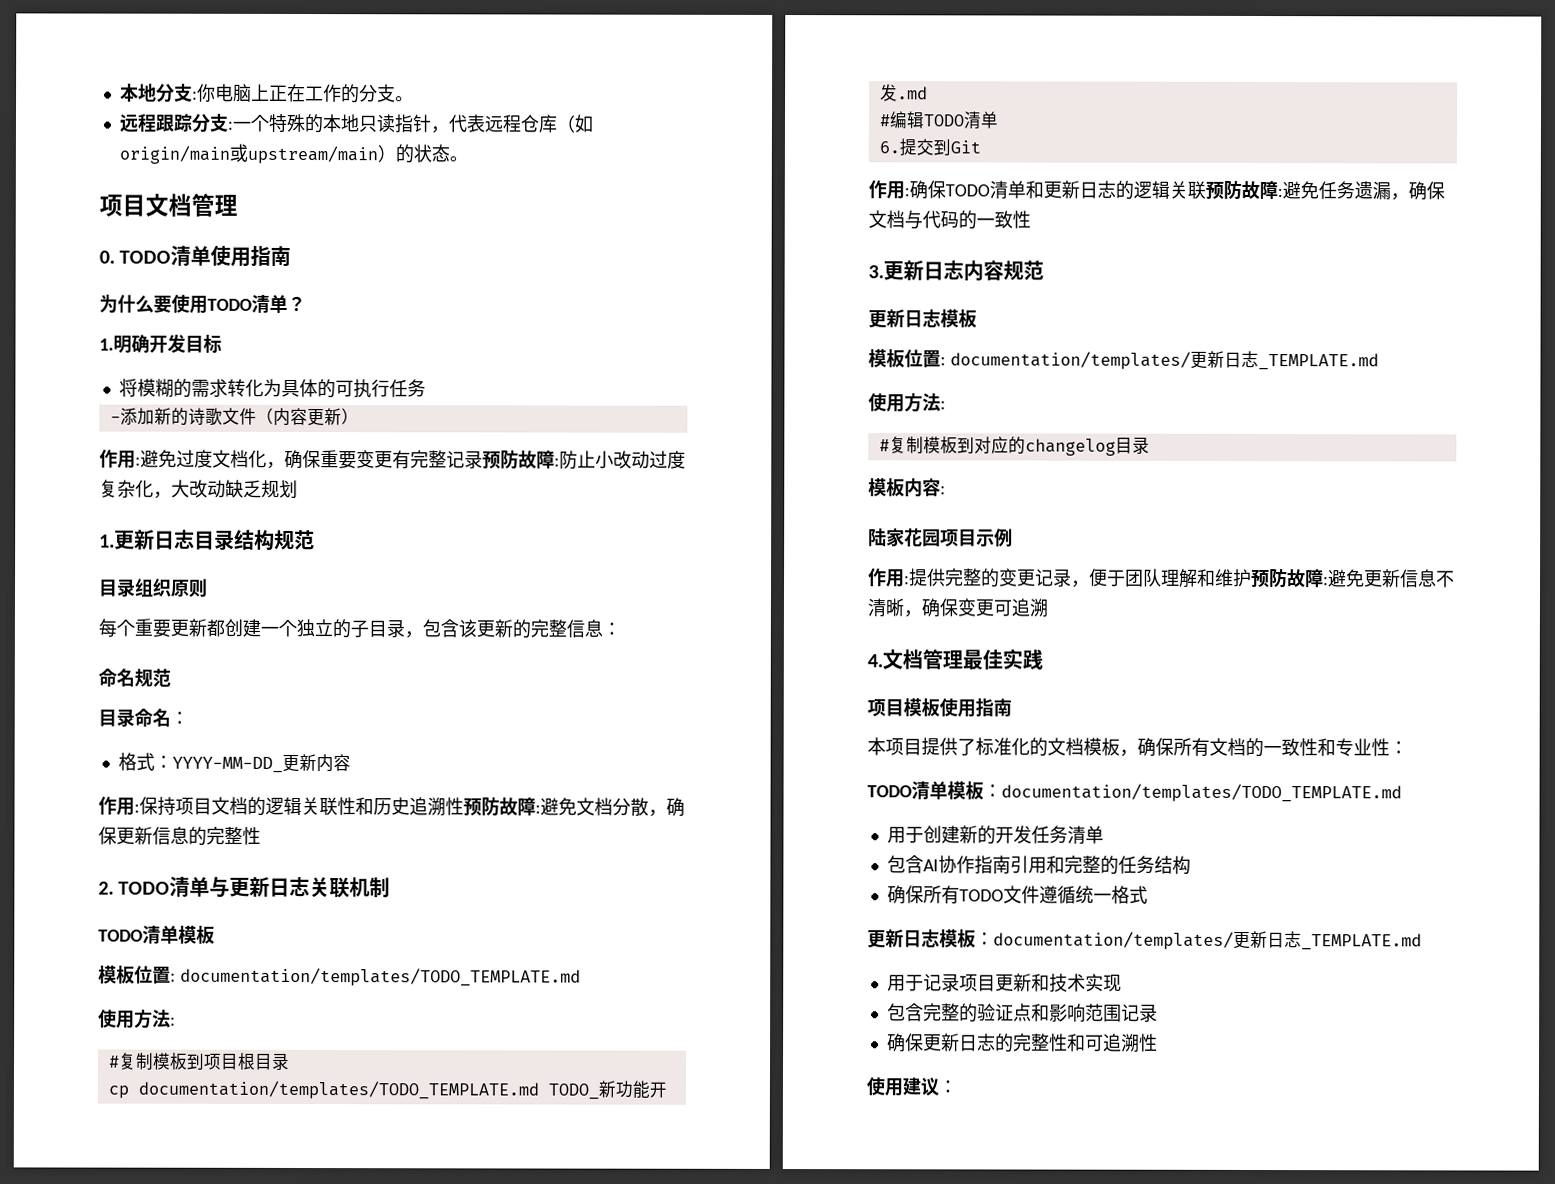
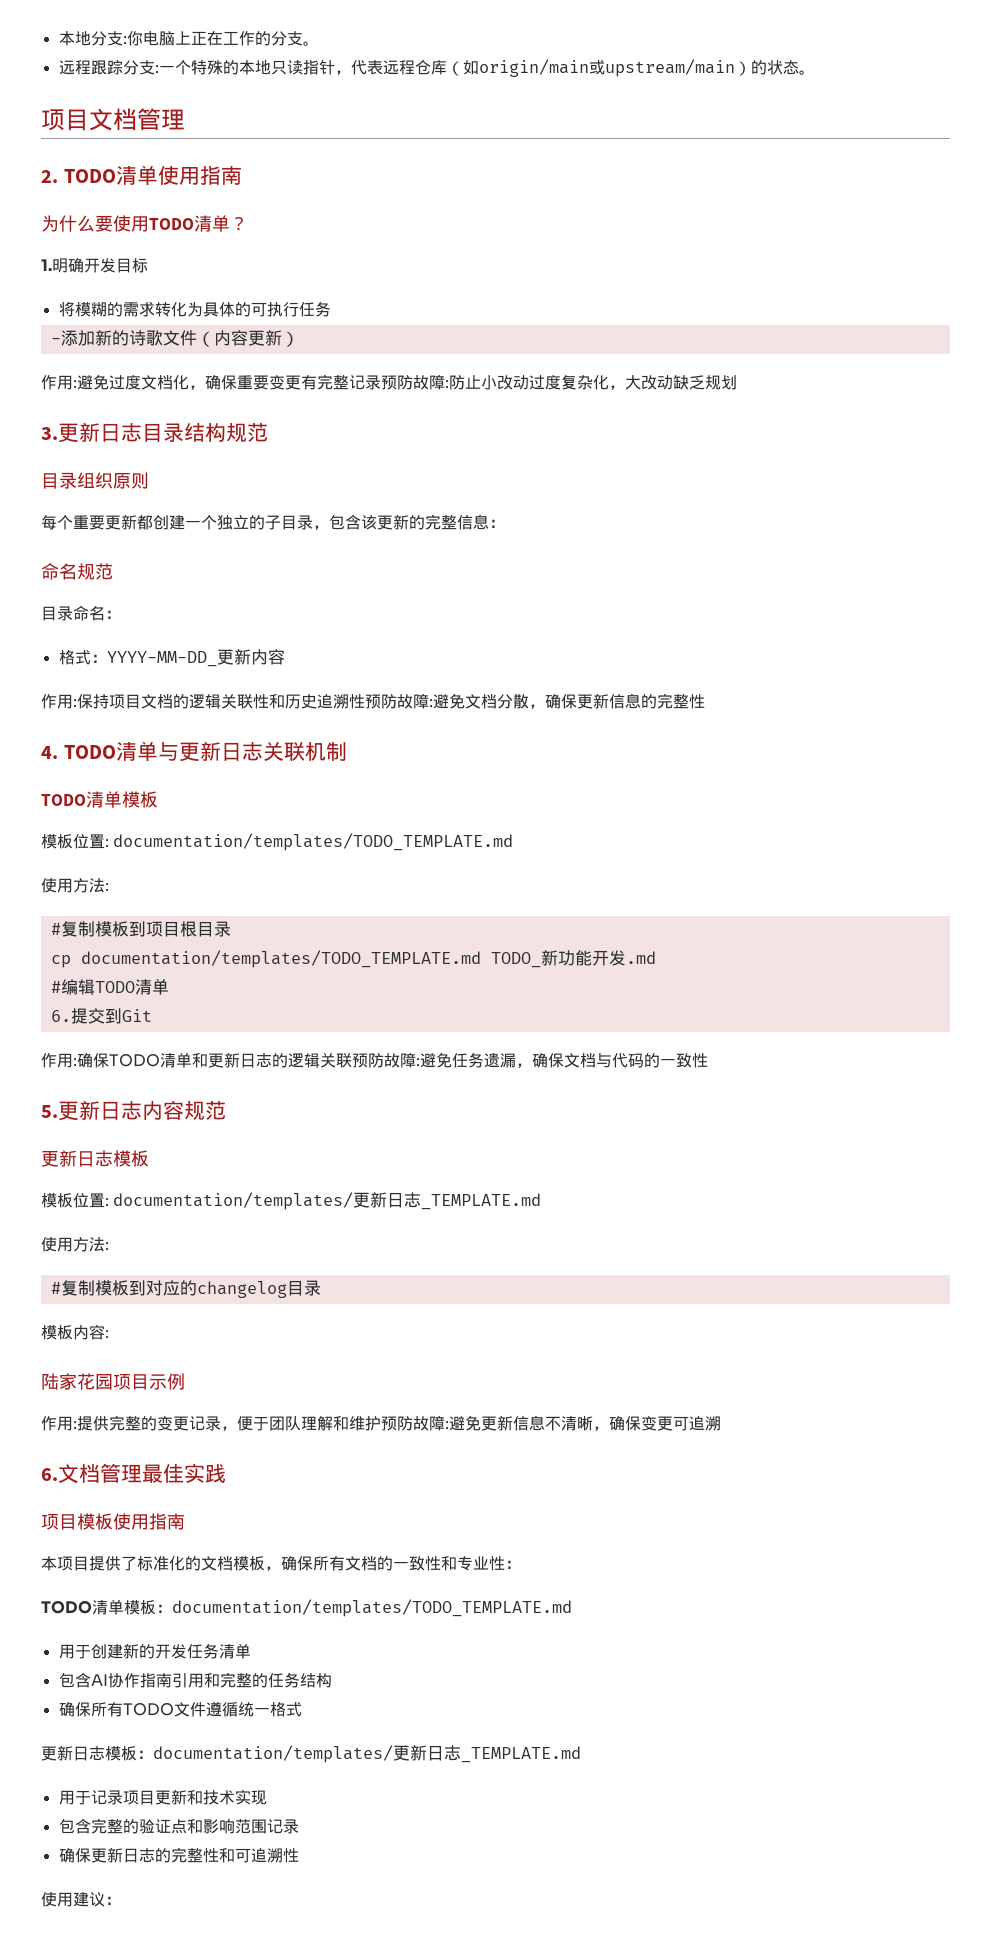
[99,250,115,264] 0. -> [41,170,58,183] 2.
[99,534,115,548] 1. -> [41,427,58,440] 3.
[98,881,114,895] 2. -> [41,746,58,759] 4.
[868,265,884,279] 3. -> [41,1105,58,1118] 5.
[867,654,883,668] 4. -> [41,1468,58,1481] 6.

